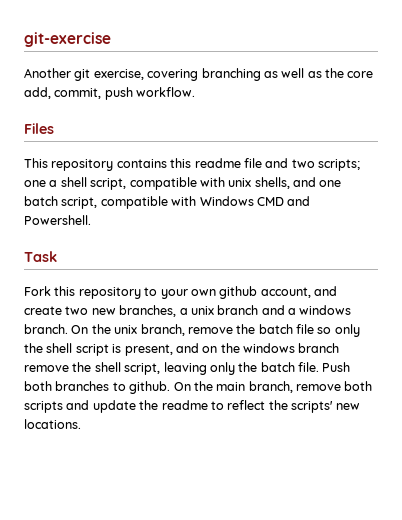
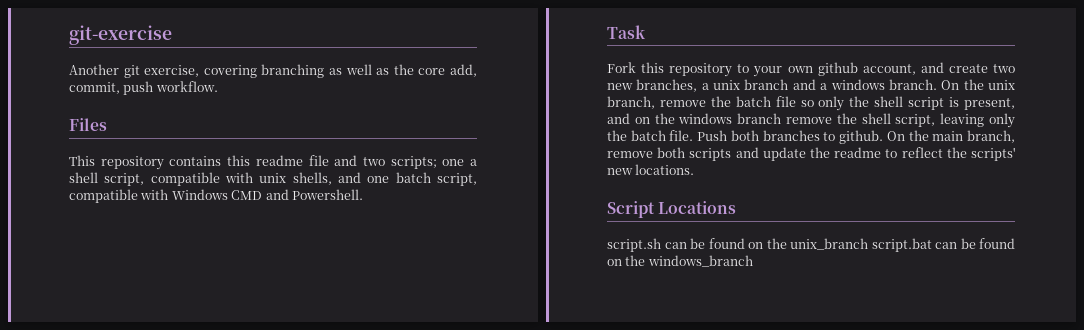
(81, 424) none -> [607,201,737,218] [607,238,1015,252] [607,255,753,267] // Script Locations // script.sh can be found on the unix_branch script.bat can be found on the windows_branch

